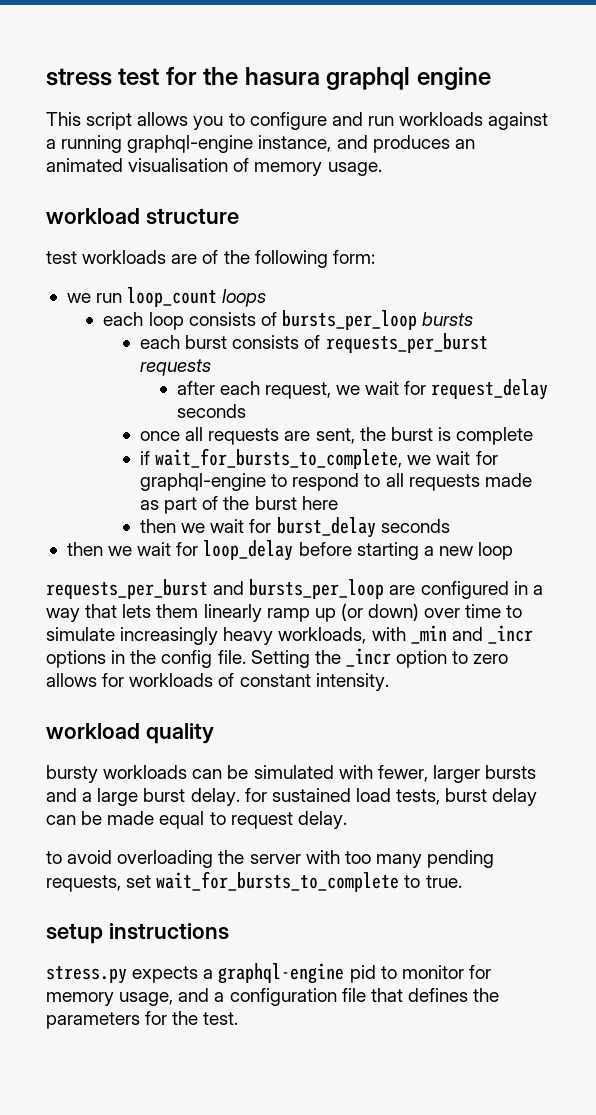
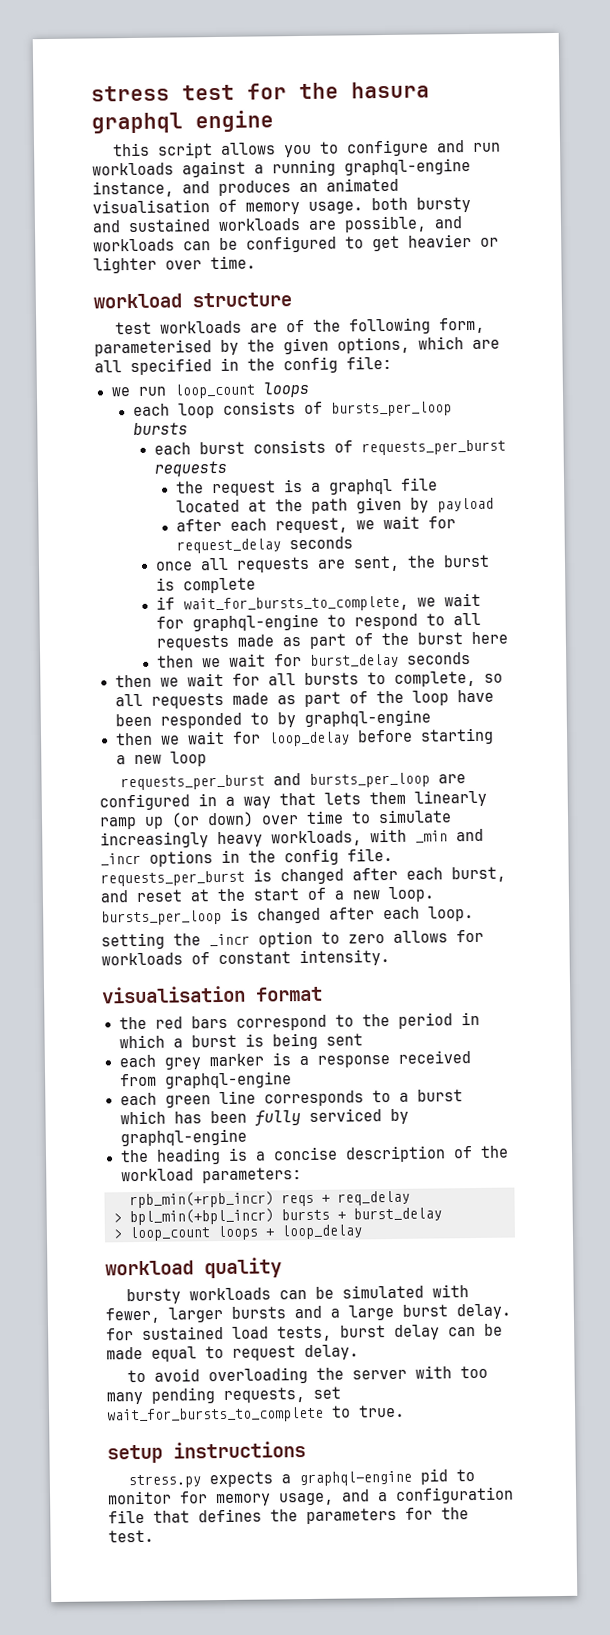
[46,112,81,126] This -> [111,142,150,157] this
(382, 169) none -> [371,196,471,213] [92,215,463,233] [93,233,499,253] [93,255,256,274] both bursty and sustained workloads are possible, and workloads can be configured to get heavier or lighter over time.
[332,250,375,264] form: -> [438,317,485,334] [94,336,500,357] [94,355,392,376] form, parameterised by the given options, which are all specified in the config file:
(212, 367) none -> [175,477,438,497] [175,496,494,514] // the request is a graphql file located at the path given by payload
(450, 526) none -> [114,670,503,688] [114,689,494,709] [114,709,431,729] // then we wait for all bursts to complete, so all requests made as part of the loop have been responded to by graphql-engine
[250,650,310,668] Setting -> [100,866,506,887] [100,886,435,903] [101,906,474,926] [101,932,165,950] requests_per_burst is changed after each burst, and reset at the start of a new loop. bursts_per_loop is changed after each loop. // setting
(389, 682) none -> [102,985,323,1004] [118,1011,480,1031] [118,1032,363,1050] [118,1050,471,1070] [119,1071,292,1089] [119,1089,463,1108] [119,1108,409,1126] [119,1128,247,1147] [119,1145,509,1165] [120,1167,302,1184] [129,1190,410,1209] [113,1207,442,1226] [113,1224,362,1242] // visualisation format // the red bars correspond to the period in which a burst is being sent // each grey marker is a response received from graphql-engine // each green line corresponds to a burst which has been fully serviced by graphql-engine // the heading is a concise description of the workload parameters: // rpb_min(+rpb_incr) reqs + req_delay // > bpl_min(+bpl_incr) bursts + burst_delay // > loop_count loops + loop_delay

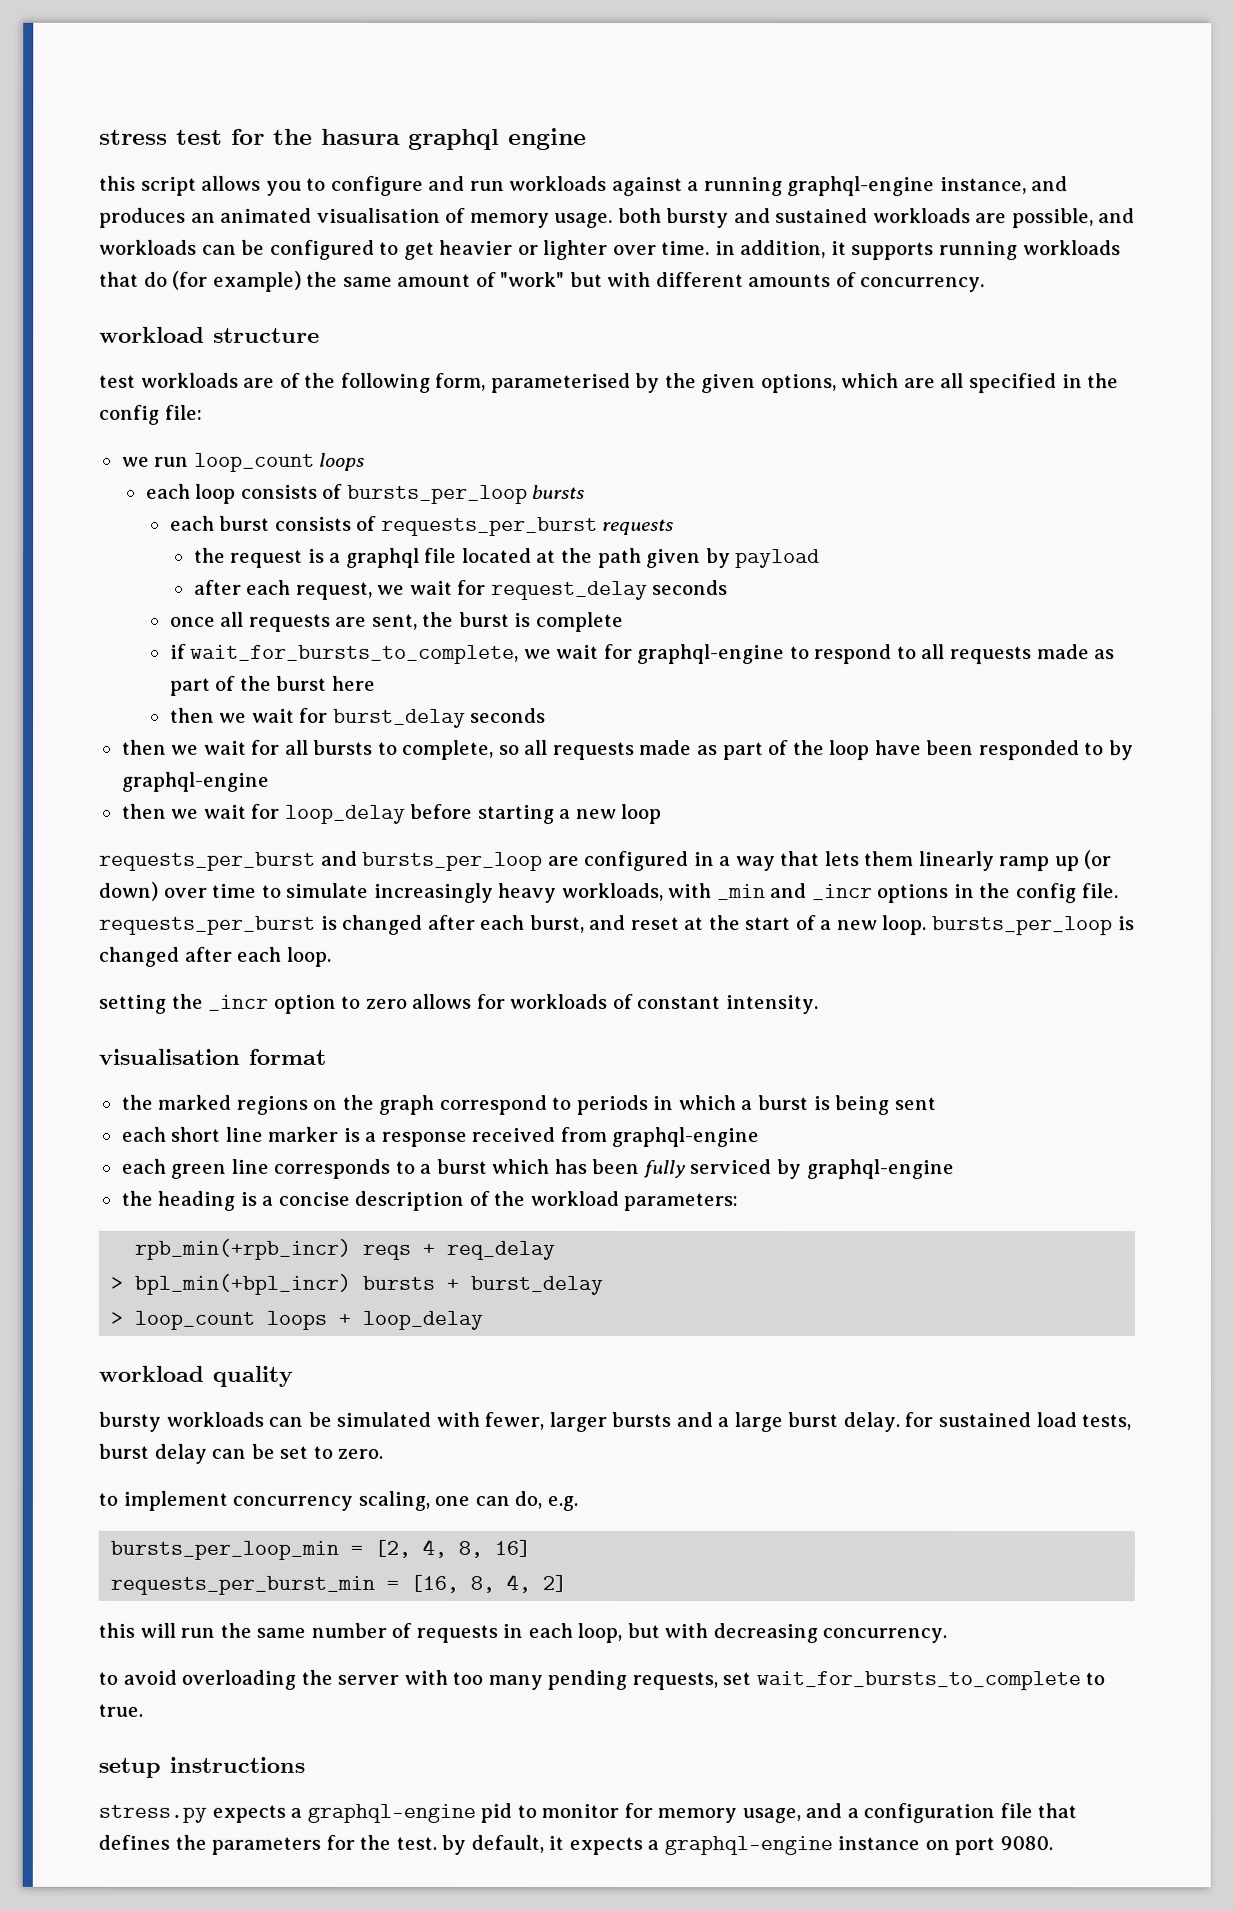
(256, 262) none -> [714,240,1121,261] [99,270,986,293] in addition, it supports running workloads that do (for example) the same amount of "work" but with different amounts of concurrency.
[154,1012,453,1031] red bars correspond to the period -> [157,1094,648,1116] marked regions on the graph correspond to periods
[163,1057,201,1070] grey -> [170,1126,263,1142] short line
[106,1344,359,1362] made equal to request delay. -> [279,1445,384,1459] [98,1490,578,1511] [110,1538,532,1560] [110,1573,568,1595] [98,1622,948,1644] set to zero. // to implement concurrency scaling, one can do, e.g. // bursts_per_loop_min = [2, 4, 8, 16] // requests_per_burst_min = [16, 8, 4, 2] // this will run the same number of requests in each loop, but with decreasing concurrency.
(154, 1536) none -> [441,1834,1054,1856] by default, it expects a graphql-engine instance on port 9080.

